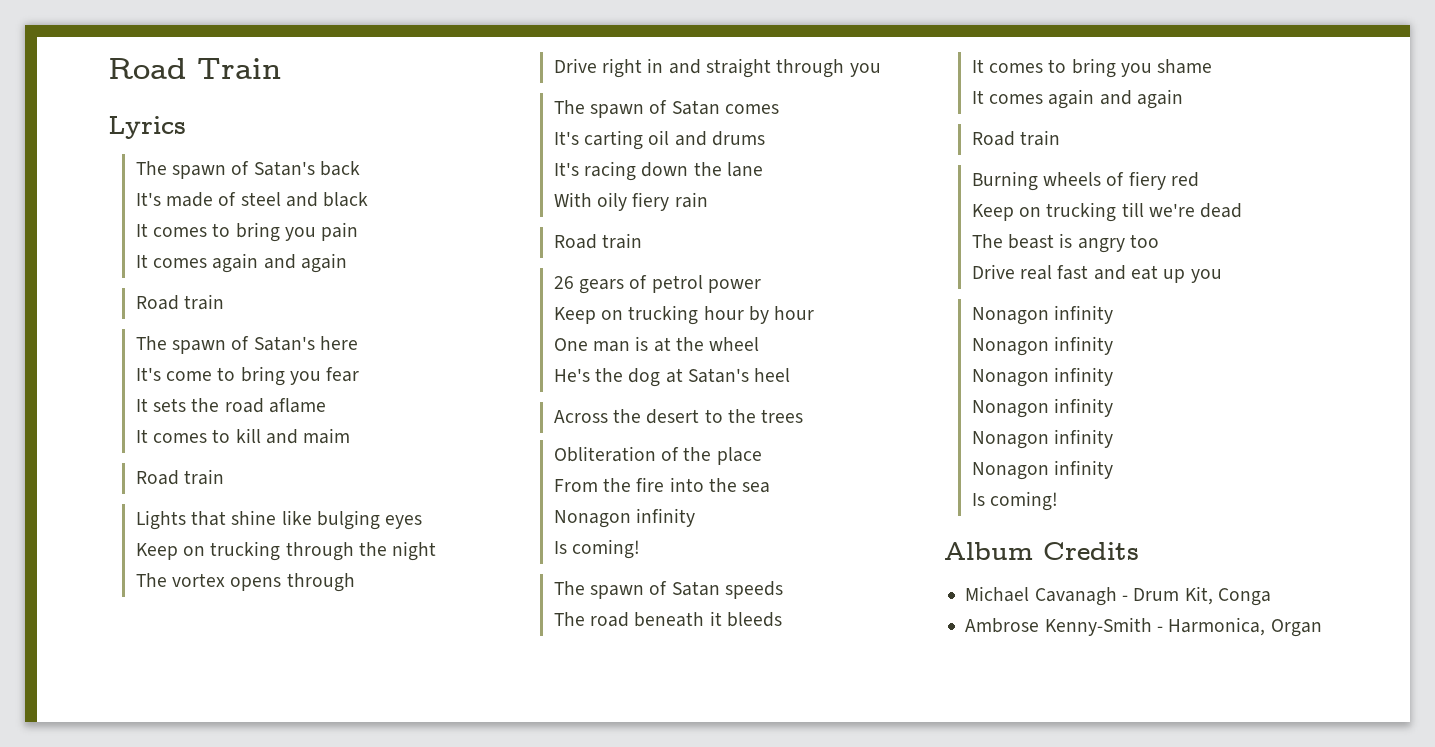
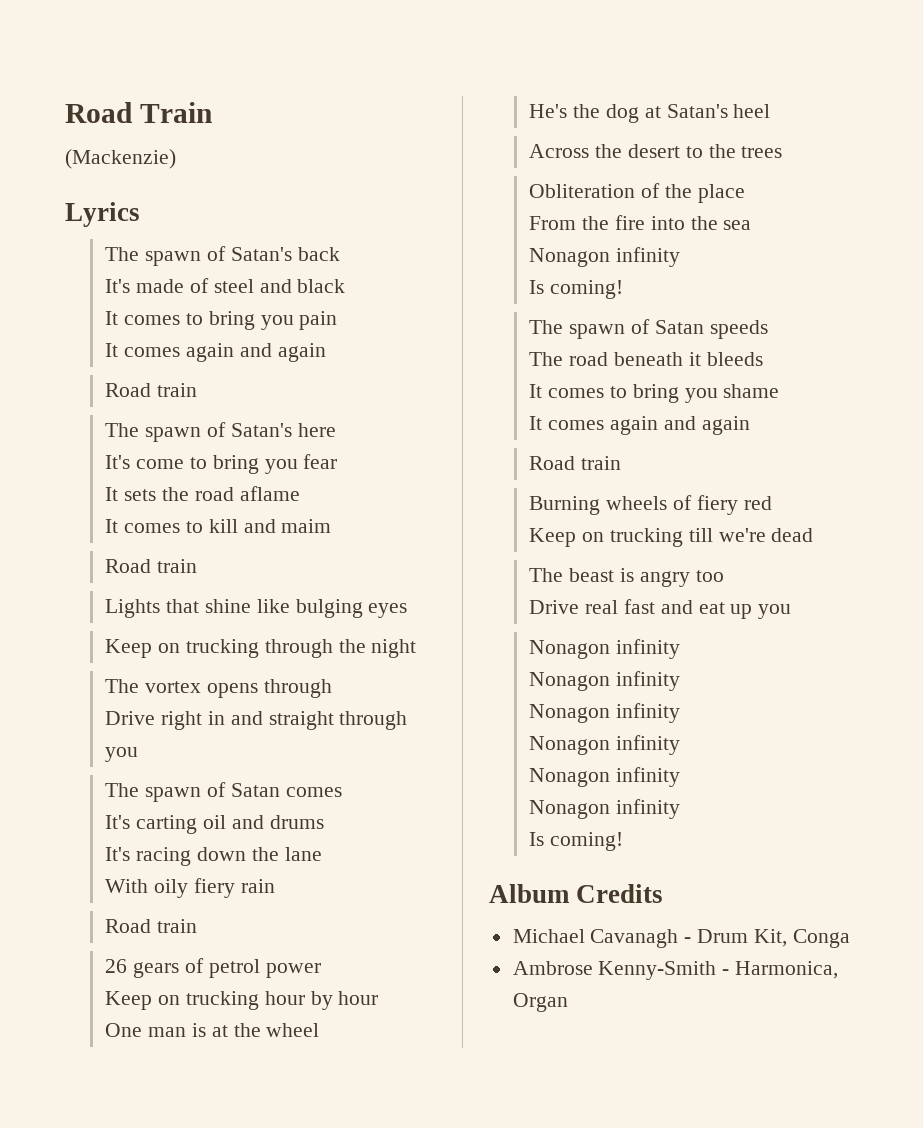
(281, 68) none -> [65,149,176,169] // (Mackenzie)

